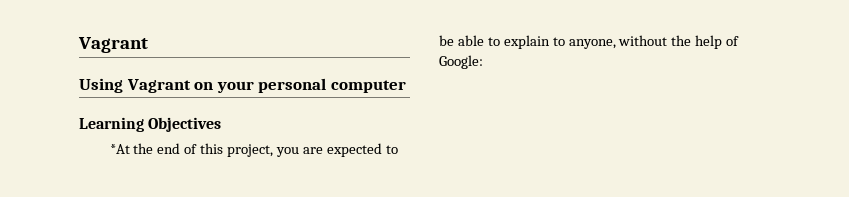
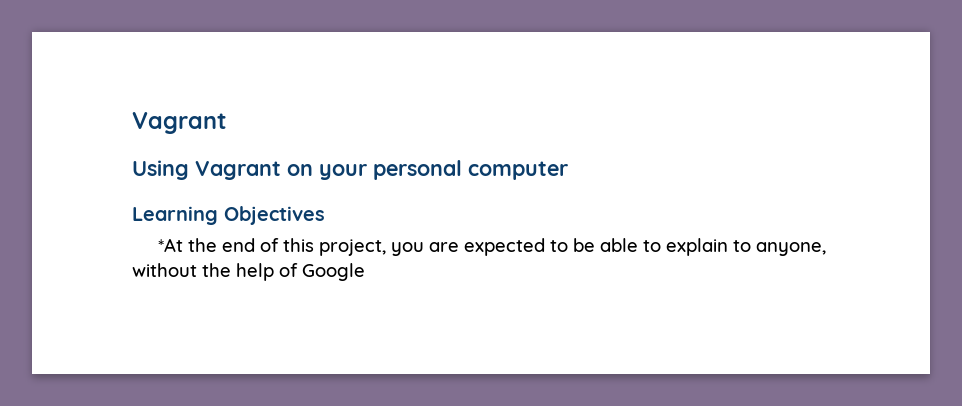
[439,55,483,69] Google: -> [302,263,365,281] Google

